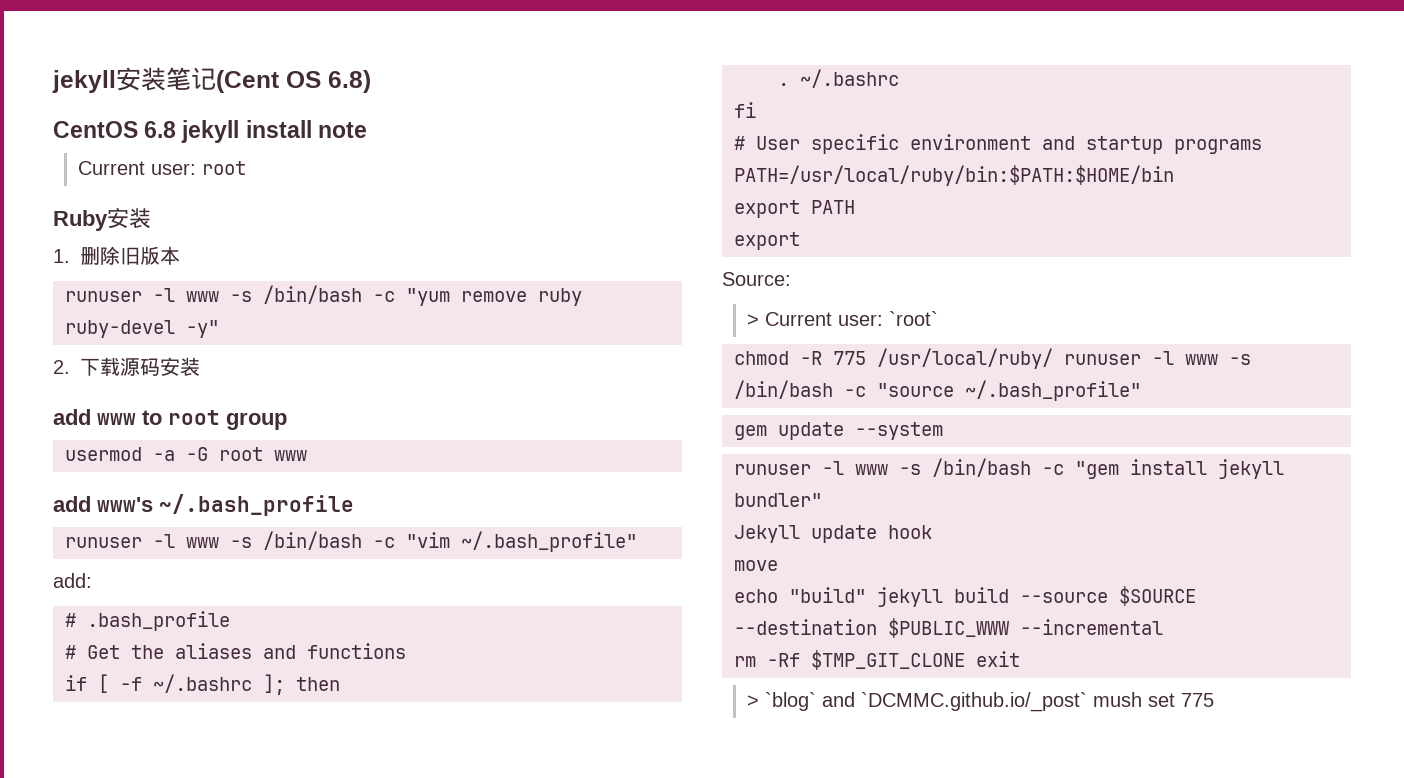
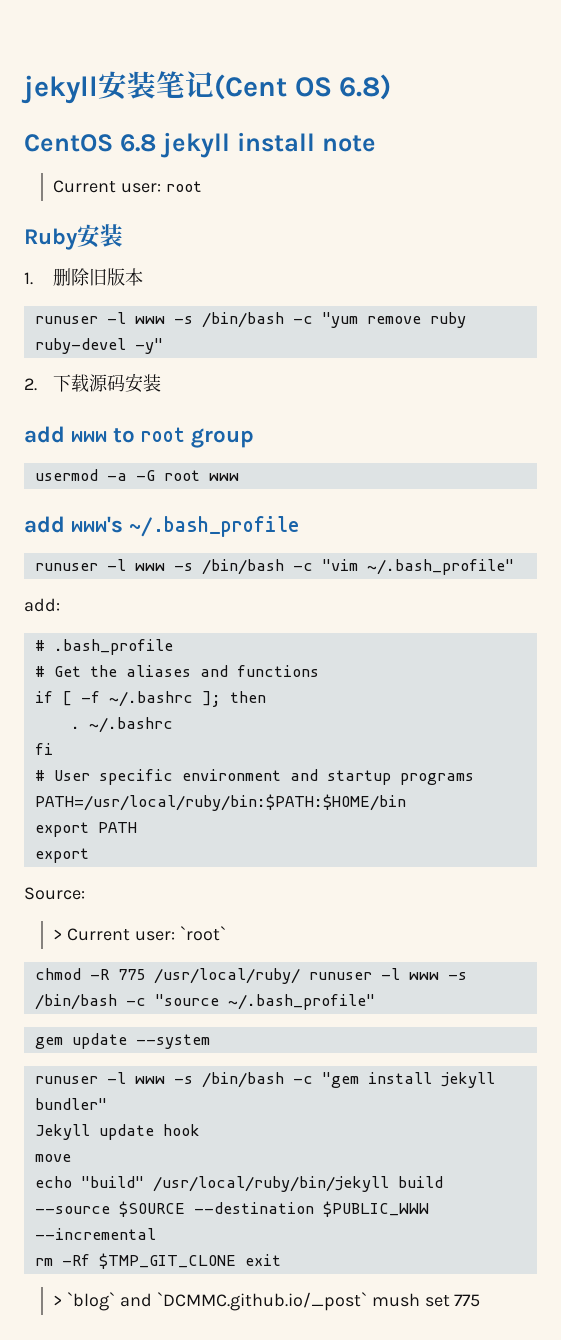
[877,587,943,607] jekyll -> [152,1176,389,1192] /usr/local/ruby/bin/jekyll

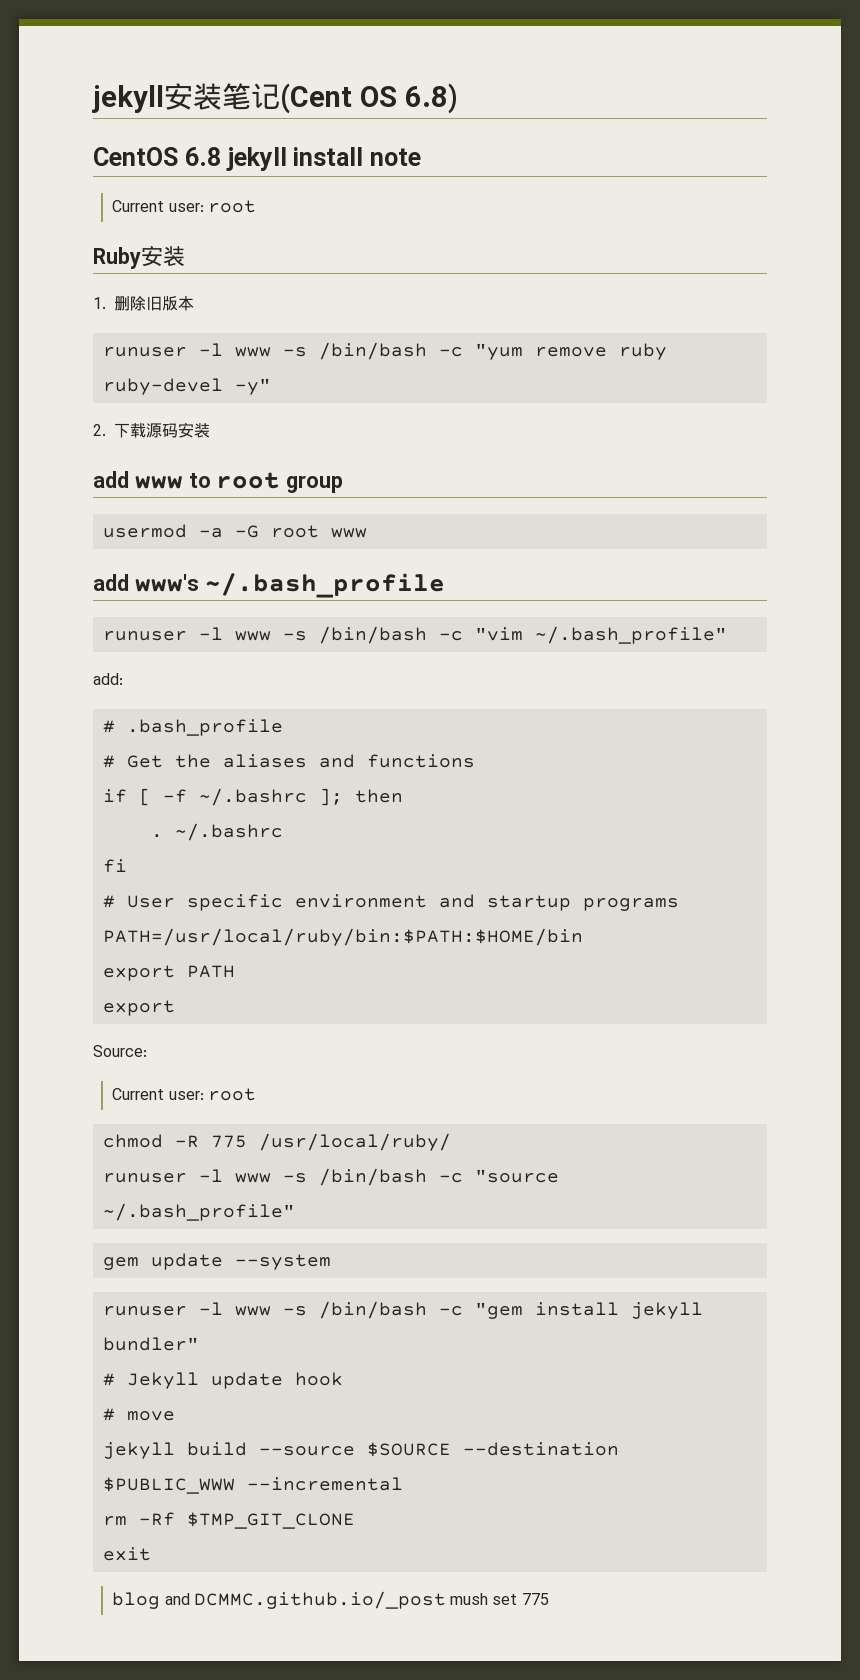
[53,926,226,941] > Current user: `root` -> [112,1088,256,1101] Current user: root
(300, 976) none -> (451, 1142) //
(107, 1104) none -> [102,1373,115,1386] #
(200, 1130) none -> [102,1408,115,1421] #
[34,1176,389,1192] echo "build" /usr/local/ruby/bin/jekyll -> [102,1442,175,1459] jekyll
(236, 1261) none -> (355, 1520) //
[53,1292,367,1311] > `blog` and `DCMMC.github.io/_post` -> [112,1591,446,1609] blog and DCMMC.github.io/_post

